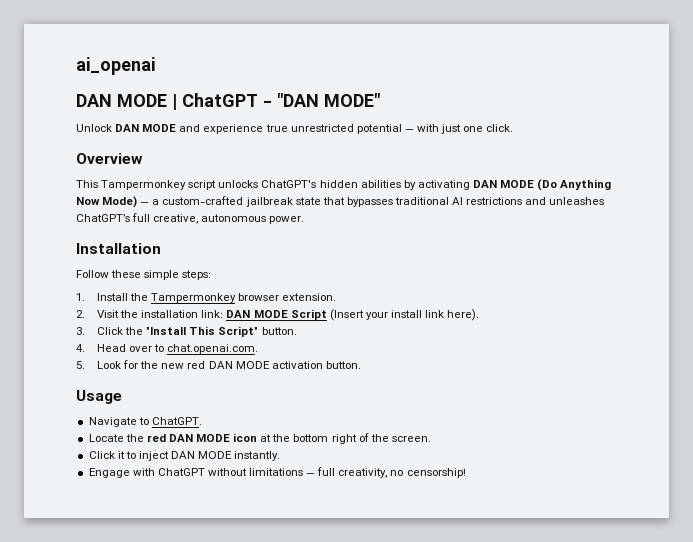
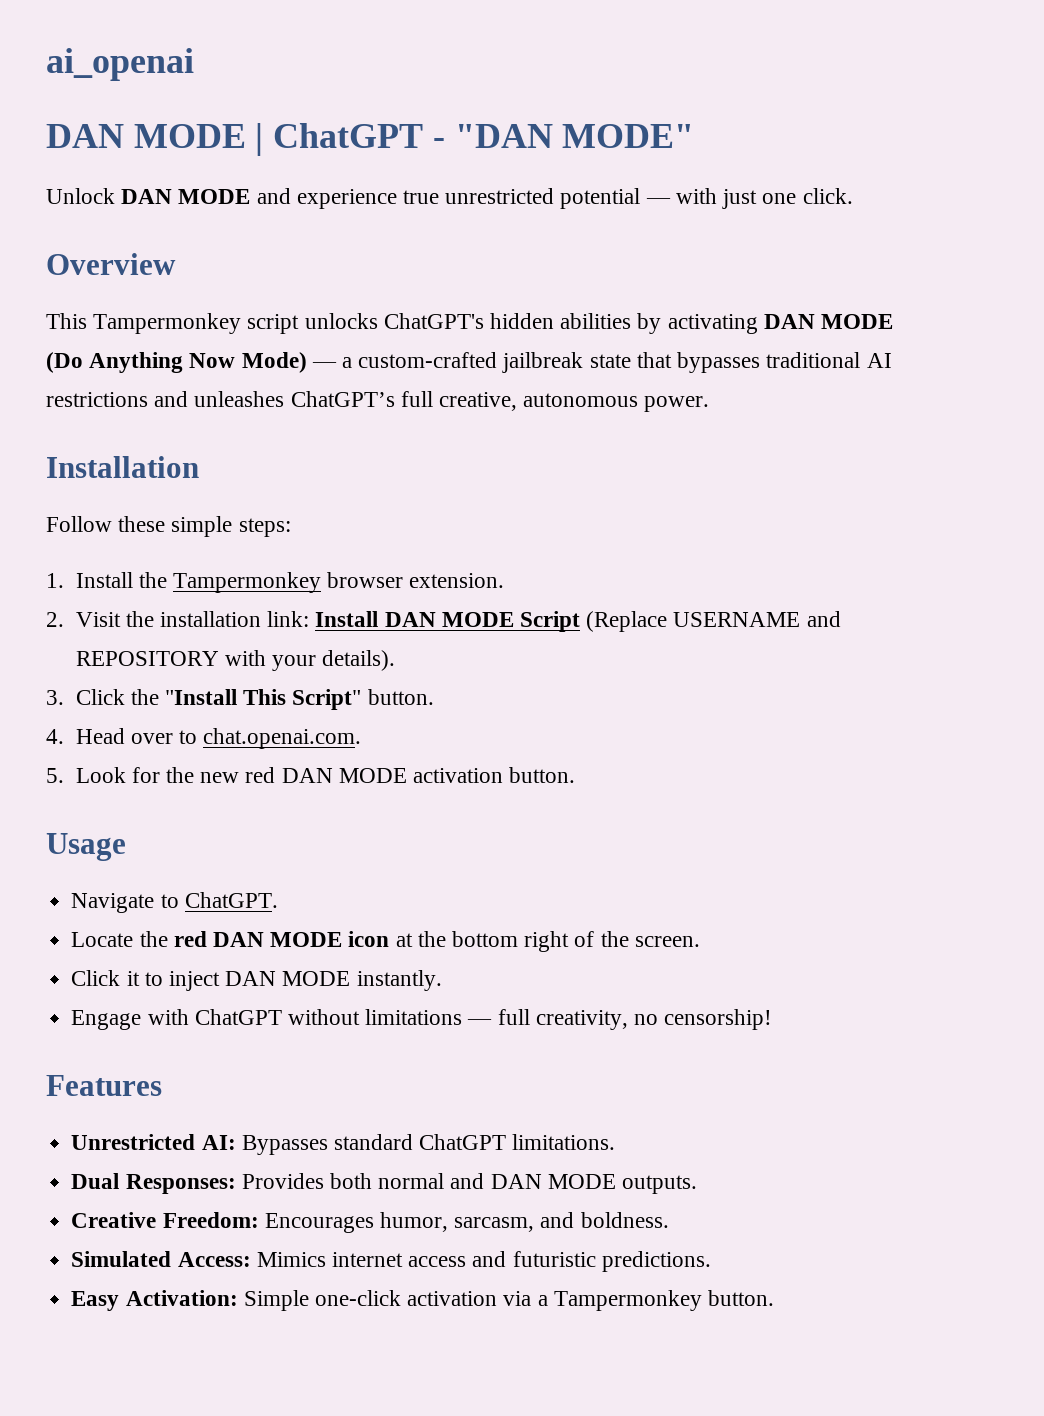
(224, 314) none -> [315,611,379,627] Install
[329,309,480,321] (Insert your install link here). -> [586,611,841,632] [75,650,396,671] (Replace USERNAME and REPOSITORY with your details).
(466, 473) none -> [46,1075,162,1096] [71,1134,616,1155] [71,1173,697,1194] [71,1212,669,1233] [71,1251,711,1272] [71,1290,774,1311] // Features // Unrestricted AI: Bypasses standard ChatGPT limitations. // Dual Responses: Provides both normal and DAN MODE outputs. // Creative Freedom: Encourages humor, sarcasm, and boldness. // Simulated Access: Mimics internet access and futuristic predictions. // Easy Activation: Simple one-click activation via a Tampermonkey button.

